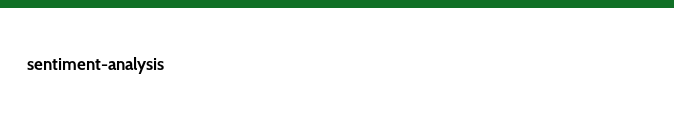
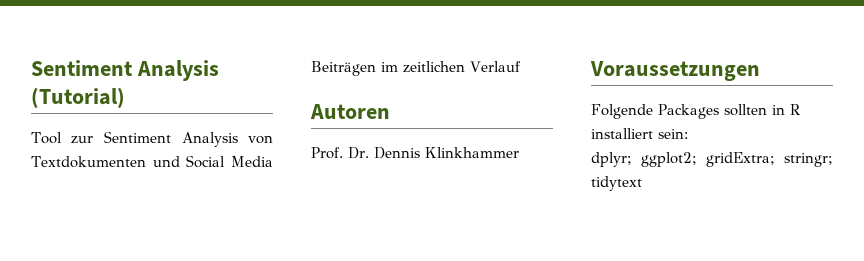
[27,57,164,74] sentiment-analysis -> [31,60,219,81] [31,87,125,108] [31,131,273,147] [31,155,273,168] [311,61,521,76] [310,104,390,119] [311,147,519,159] [590,61,760,81] [591,104,800,119] [591,128,688,139] [591,152,833,167] [591,176,642,191] Sentiment Analysis (Tutorial) // Tool zur Sentiment Analysis von Textdokumenten und Social Media Beiträgen im zeitlichen Verlauf // Autoren // Prof. Dr. Dennis Klinkhammer // Voraussetzungen // Folgende Packages sollten in R installiert sein: // dplyr; ggplot2; gridExtra; stringr; tidytext

